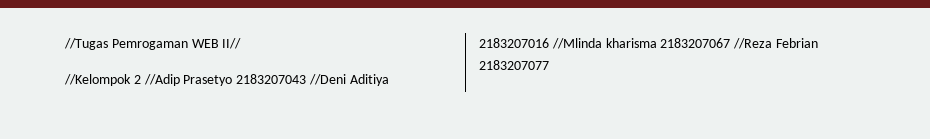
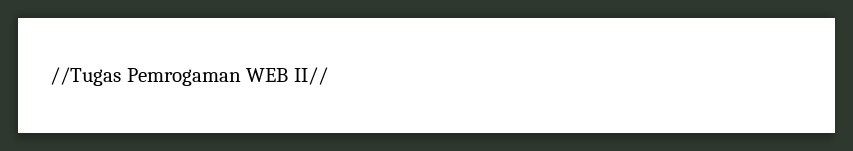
[64,74,389,86] [479,38,818,49] [479,60,549,70] // //Kelompok 2 //Adip Prasetyo 2183207043 //Deni Aditiya 2183207016 //Mlinda kharisma 2183207067 //Reza Febrian 2183207077 -> (328, 76) none

